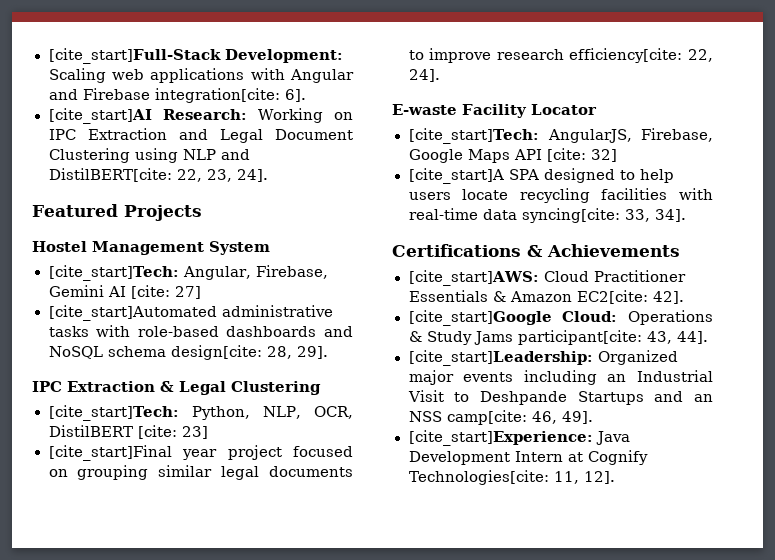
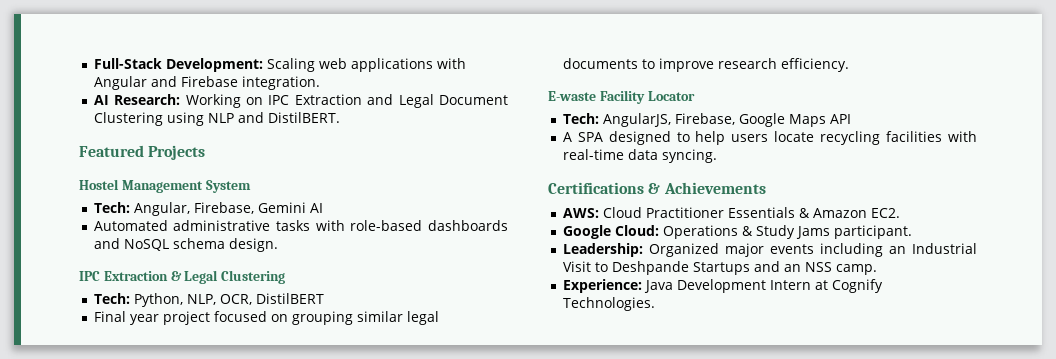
[48,48,221,64] [cite_start]Full-Stack -> [93,58,162,69] Full-Stack
[154,88,306,103] [48,108,152,124] integration[cite: 6]. // [cite_start]AI -> [241,76,320,90] [93,95,109,105] integration. // AI
[48,168,268,182] DistilBERT[cite: 22, 23, 24]. -> [267,112,340,123] DistilBERT.
[48,265,180,281] [cite_start]Tech: -> [93,202,130,213] Tech:
[130,285,201,299] [48,305,217,321] [cite: 27] // [cite_start]Automated -> [93,220,168,231] // Automated
[170,345,328,360] design[cite: 28, 29]. -> [228,238,278,252] design.
[48,405,180,421] [cite_start]Tech: -> [93,293,130,304] Tech:
[137,425,208,439] [48,445,172,461] [cite: 23] // [cite_start]Final -> [93,311,126,322] // Final
[569,48,713,63] [408,69,440,82] efficiency[cite: 22, 24]. -> [780,58,849,72] efficiency.
[408,128,540,144] [cite_start]Tech: -> [562,113,599,124] Tech:
[546,148,617,162] [408,168,504,184] [cite: 32] // [cite_start]A -> [562,132,572,142] // A
[521,208,686,223] syncing[cite: 33, 34]. -> [661,149,717,163] syncing.
[408,270,539,286] [cite_start]AWS: -> [562,208,599,218] AWS:
[576,290,684,304] [408,310,552,326] EC2[cite: 42]. // [cite_start]Google -> [870,208,900,218] [562,225,611,239] EC2. // Google
[517,330,708,345] [408,350,593,366] participant[cite: 43, 44]. // [cite_start]Leadership: -> [833,225,912,239] [562,243,643,257] participant. // Leadership:
[446,410,593,425] [408,430,593,446] camp[cite: 46, 49]. // [cite_start]Experience: -> [835,264,877,275] [562,279,642,293] camp. // Experience:
[408,470,616,485] Technologies[cite: 11, 12]. -> [562,297,655,311] Technologies.

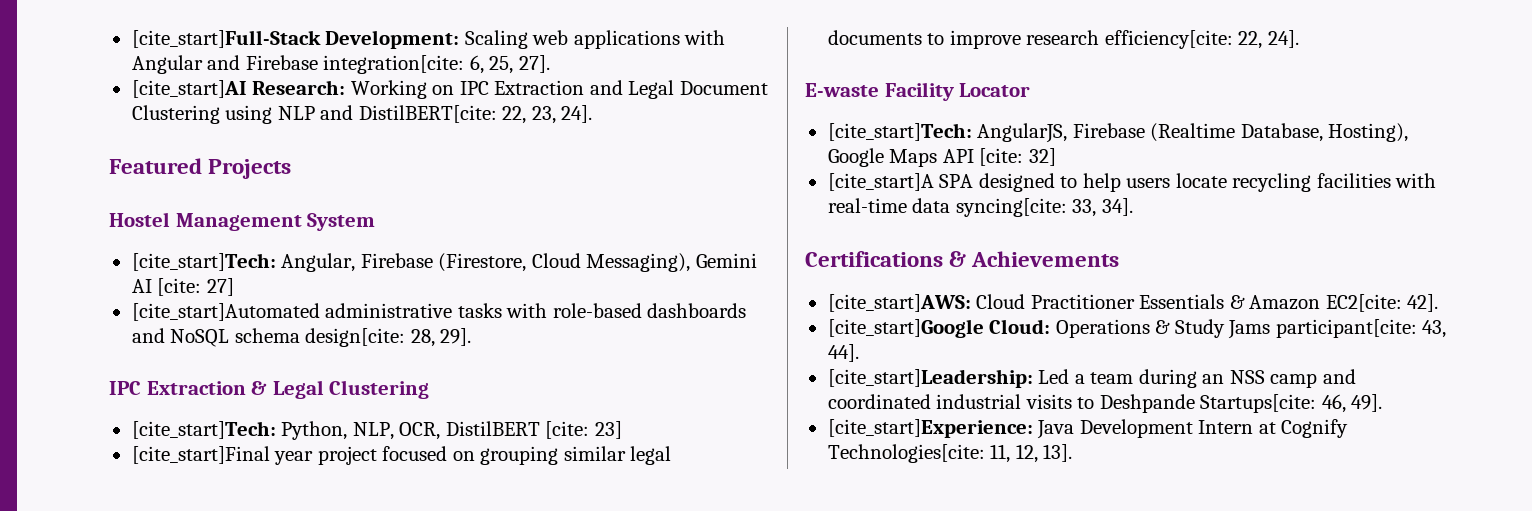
[93,58,162,69] Full-Stack -> [131,30,321,48] [cite_start]Full-Stack
[241,76,320,90] [93,95,109,105] integration. // AI -> [323,55,550,74] [131,80,247,98] integration[cite: 6, 25, 27]. // [cite_start]AI
[267,112,340,123] DistilBERT. -> [358,105,593,124] DistilBERT[cite: 22, 23, 24].
[93,202,254,216] Tech: Angular, Firebase, -> [131,253,691,272] [cite_start]Tech: Angular, Firebase (Firestore, Cloud Messaging),
[93,220,168,231] // Automated -> [157,278,234,296] [131,303,320,321] [cite: 27] // [cite_start]Automated
[228,238,278,252] design. -> [305,328,472,347] design[cite: 28, 29].
[93,293,130,304] Tech: -> [131,421,276,439] [cite_start]Tech:
[93,311,126,322] // Final -> [545,421,622,439] [131,446,270,464] [cite: 23] // [cite_start]Final
[780,58,849,72] efficiency. -> [1104,30,1299,49] efficiency[cite: 22, 24].
[562,113,735,127] Tech: AngularJS, Firebase, -> [827,123,1409,143] [cite_start]Tech: AngularJS, Firebase (Realtime Database, Hosting),
[562,132,572,142] // A -> [979,148,1056,166] [827,173,934,191] [cite: 32] // [cite_start]A
[661,149,717,163] syncing. -> [955,198,1133,217] syncing[cite: 33, 34].
[562,208,599,218] AWS: -> [827,294,971,312] [cite_start]AWS:
[870,208,900,218] [562,225,611,239] EC2. // Google -> [1325,294,1439,312] [827,319,984,338] EC2[cite: 42]. // [cite_start]Google
[833,225,912,239] [562,243,977,257] [562,261,877,275] [562,279,642,293] participant. // Leadership: Organized major events including an Industrial Visit to Deshpande Startups and an NSS camp. // Experience: -> [1275,319,1447,338] [827,344,859,362] [827,369,1356,388] [827,394,1383,413] [827,419,1033,438] participant[cite: 43, 44]. // [cite_start]Leadership: Led a team during an NSS camp and coordinated industrial visits to Deshpande Startups[cite: 46, 49]. // [cite_start]Experience:
[562,297,655,311] Technologies. -> [827,444,1073,463] Technologies[cite: 11, 12, 13].

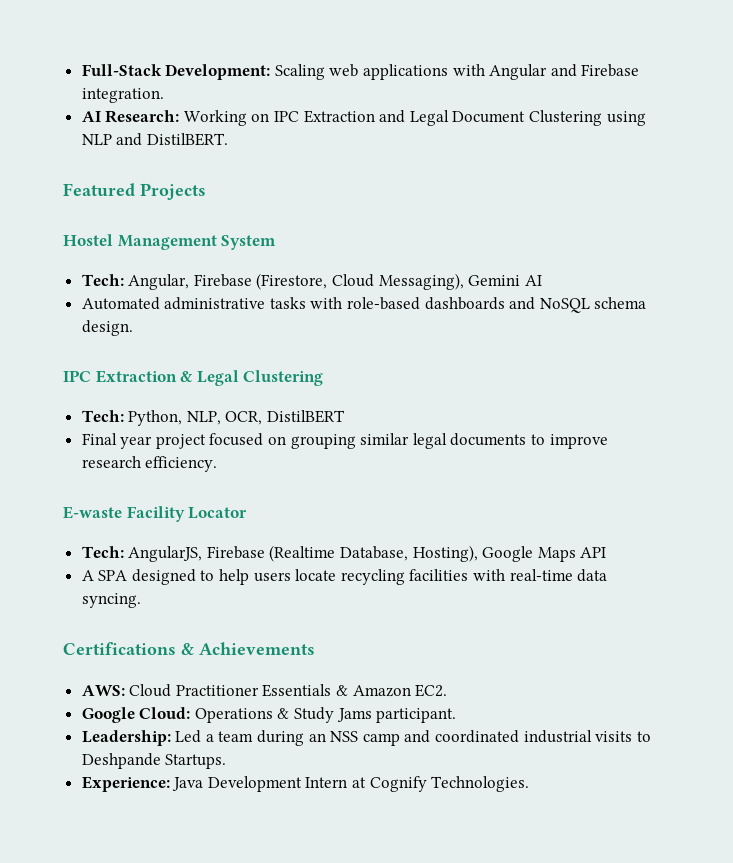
[131,30,321,48] [cite_start]Full-Stack -> [81,64,162,76] Full-Stack
[323,55,550,74] [131,80,247,98] integration[cite: 6, 25, 27]. // [cite_start]AI -> [81,88,164,103] [81,111,101,122] integration. // AI
[358,105,593,124] DistilBERT[cite: 22, 23, 24]. -> [146,133,228,146] DistilBERT.
[131,253,276,271] [cite_start]Tech: -> [81,274,124,286] Tech:
[157,278,234,296] [131,303,320,321] [cite: 27] // [cite_start]Automated -> [81,297,160,310] // Automated
[305,328,472,347] design[cite: 28, 29]. -> [81,320,133,336] design.
[131,421,276,439] [cite_start]Tech: -> [81,410,124,422] Tech:
[545,421,622,439] [131,446,270,464] [cite: 23] // [cite_start]Final -> [81,433,117,445] // Final
[1104,30,1299,49] efficiency[cite: 22, 24]. -> [145,456,218,472] efficiency.
[827,123,972,141] [cite_start]Tech: -> [81,546,124,558] Tech:
[979,148,1056,166] [827,173,934,191] [cite: 32] // [cite_start]A -> [81,570,94,581] // A
[955,198,1133,217] syncing[cite: 33, 34]. -> [81,593,141,608] syncing.
[827,294,971,312] [cite_start]AWS: -> [81,685,125,696] AWS:
[1325,294,1439,312] [827,319,984,338] EC2[cite: 42]. // [cite_start]Google -> [415,684,448,697] [81,707,135,723] EC2. // Google
[1275,319,1447,338] [827,344,859,362] [827,369,1033,388] participant[cite: 43, 44]. // [cite_start]Leadership: -> [376,708,457,723] [81,730,171,746] participant. // Leadership:
[1200,394,1383,413] [827,419,1033,438] Startups[cite: 46, 49]. // [cite_start]Experience: -> [165,754,227,769] [81,776,170,792] Startups. // Experience:
[827,444,1073,463] Technologies[cite: 11, 12, 13]. -> [431,776,530,792] Technologies.

